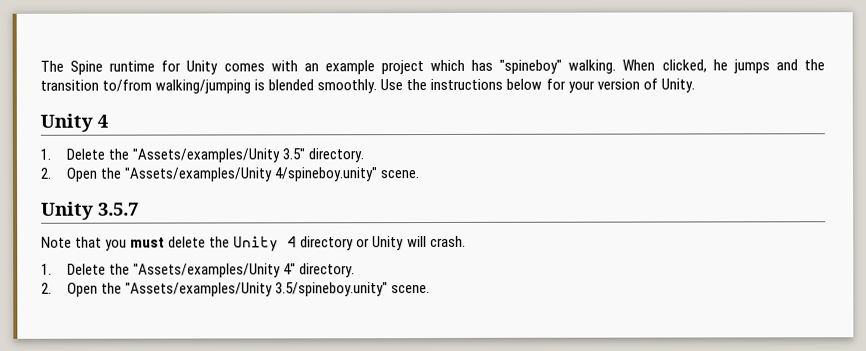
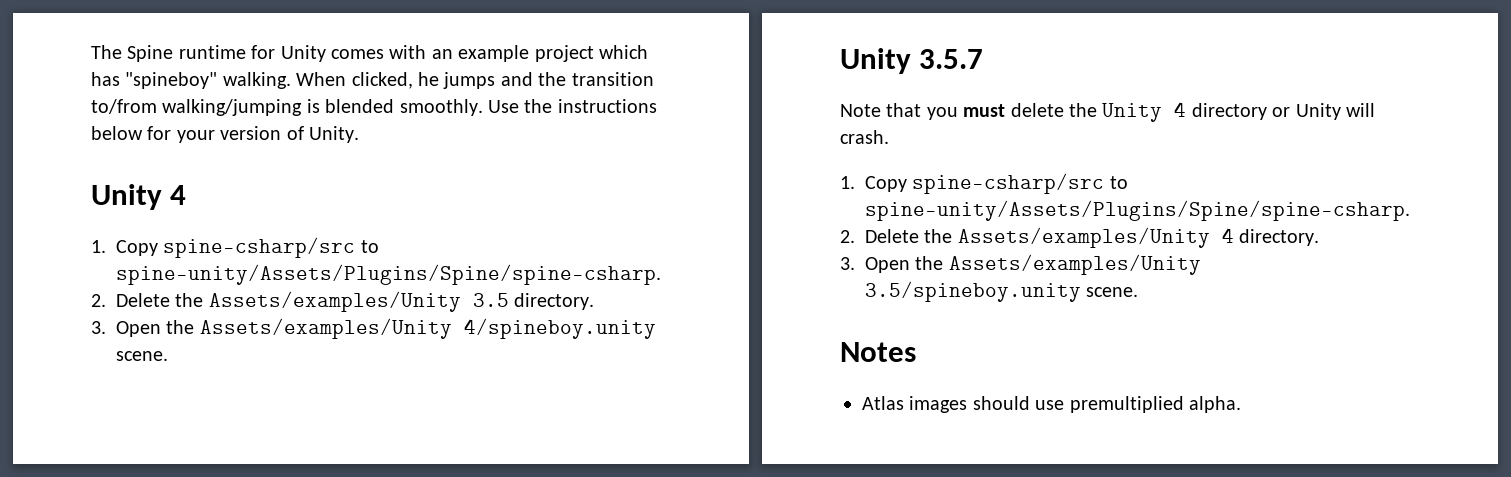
[65,148,365,163] [40,167,379,182] Delete the "Assets/examples/Unity 3.5" directory. // 2. Open the "Assets/examples/Unity 4/spineboy.unity" -> [116,237,379,258] [116,264,661,285] [91,291,595,312] [91,318,656,339] Copy spine-csharp/src to spine-unity/Assets/Plugins/Spine/spine-csharp. // 2. Delete the Assets/examples/Unity 3.5 directory. // 3. Open the Assets/examples/Unity 4/spineboy.unity
[66,263,356,278] [41,282,431,297] Delete the "Assets/examples/Unity 4" directory. // 2. Open the "Assets/examples/Unity 3.5/spineboy.unity" scene. -> [865,173,1128,194] [865,200,1410,221] [840,227,1320,248] [840,254,1201,275] [865,281,1139,302] [840,342,916,362] [862,396,1241,413] Copy spine-csharp/src to spine-unity/Assets/Plugins/Spine/spine-csharp. // 2. Delete the Assets/examples/Unity 4 directory. // 3. Open the Assets/examples/Unity 3.5/spineboy.unity scene. // Notes // Atlas images should use premultiplied alpha.

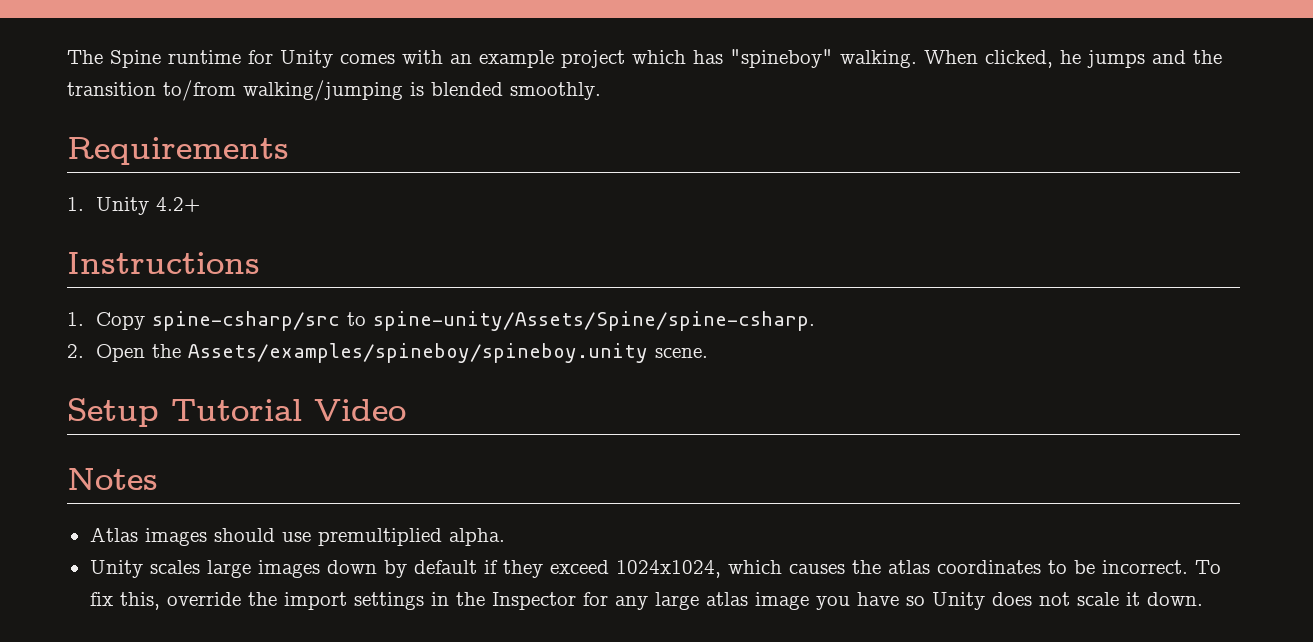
[488,99,657,113] [91,126,359,143] [91,184,187,210] [91,237,379,258] [116,264,661,285] [91,291,595,312] [91,318,656,339] [116,351,168,361] [840,48,984,74] [840,102,1375,122] [840,130,889,144] [840,173,1128,194] [865,200,1410,221] [840,227,1320,248] [840,254,1201,275] [865,281,1139,302] Use the instructions below for your version of Unity. // Unity 4 // 1. Copy spine-csharp/src to spine-unity/Assets/Plugins/Spine/spine-csharp. // 2. Delete the Assets/examples/Unity 3.5 directory. // 3. Open the Assets/examples/Unity 4/spineboy.unity scene. // Unity 3.5.7 // Note that you must delete the Unity 4 directory or Unity will crash. // 1. Copy spine-csharp/src to spine-unity/Assets/Plugins/Spine/spine-csharp. // 2. Delete the Assets/examples/Unity 4 directory. // 3. Open the Assets/examples/Unity 3.5/spineboy.unity scene. -> [67,137,289,165] [67,197,201,215] [67,252,260,274] [67,311,816,331] [67,343,709,363] [67,398,406,427] // Requirements // 1. Unity 4.2+ // Instructions // 1. Copy spine-csharp/src to spine-unity/Assets/Spine/spine-csharp. // 2. Open the Assets/examples/spineboy/spineboy.unity scene. // Setup Tutorial Video
(1241, 404) none -> [89,560,1221,578] [89,592,1203,610] // Unity scales large images down by default if they exceed 1024x1024, which causes the atlas coordinates to be incorrect. To fix this, override the import settings in the Inspector for any large atlas image you have so Unity does not scale it down.

